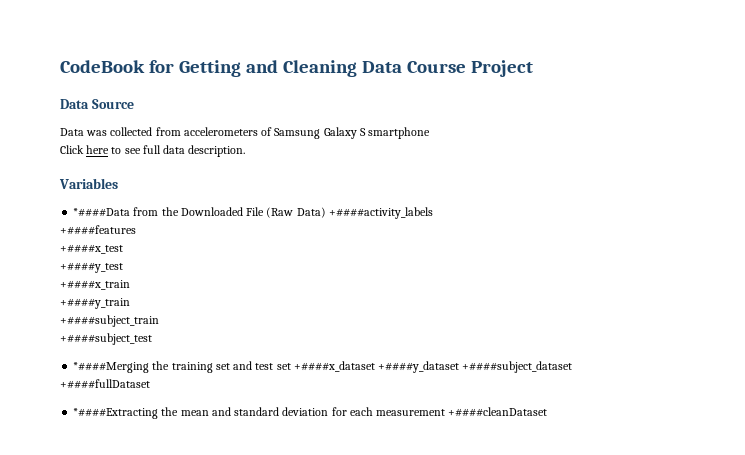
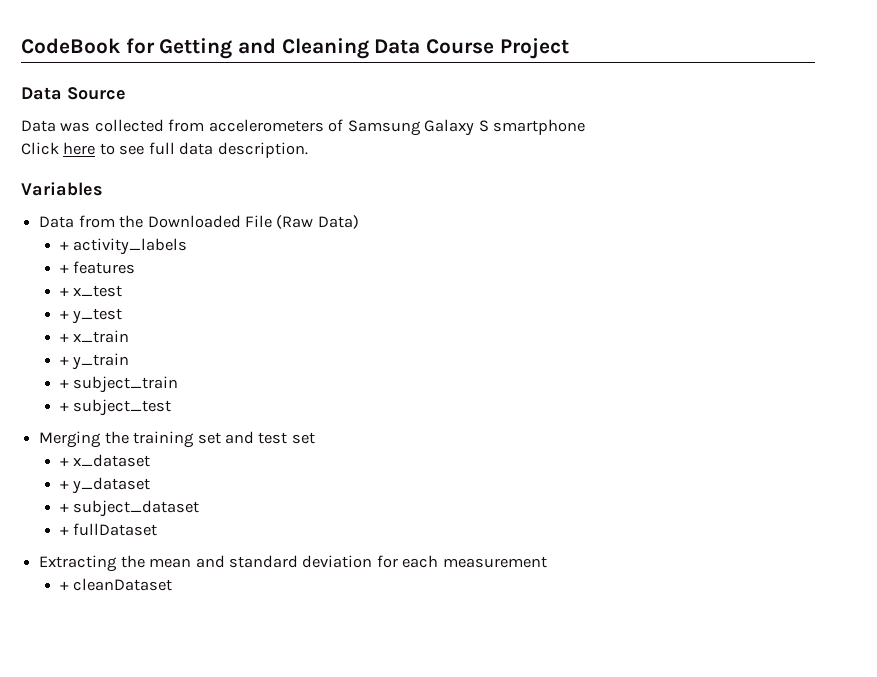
[73,208,131,217] *####Data -> [39,216,75,228] Data
[328,207,433,219] [60,225,136,235] [60,244,123,254] [60,262,123,273] [60,280,130,290] [60,298,130,309] [60,315,159,327] [60,333,152,345] [73,362,150,373] +####activity_labels // +####features // +####x_test // +####y_test // +####x_train // +####y_train // +####subject_train // +####subject_test // *####Merging -> [60,238,188,255] [60,261,136,274] [60,285,123,297] [60,308,123,324] [60,330,130,343] [60,353,130,370] [60,376,179,393] [60,399,172,416] [39,431,102,448] // + activity_labels // + features // + x_test // + y_test // + x_train // + y_train // + subject_train // + subject_test // Merging
[293,361,573,373] [60,379,150,389] [73,408,159,419] +####x_dataset +####y_dataset +####subject_dataset // +####fullDataset // *####Extracting -> [60,454,151,467] [60,477,151,494] [60,500,200,517] [60,523,158,536] [39,555,118,572] // + x_dataset // + y_dataset // + subject_dataset // + fullDataset // Extracting
[448,407,548,417] +####cleanDataset -> [60,578,173,591] // + cleanDataset

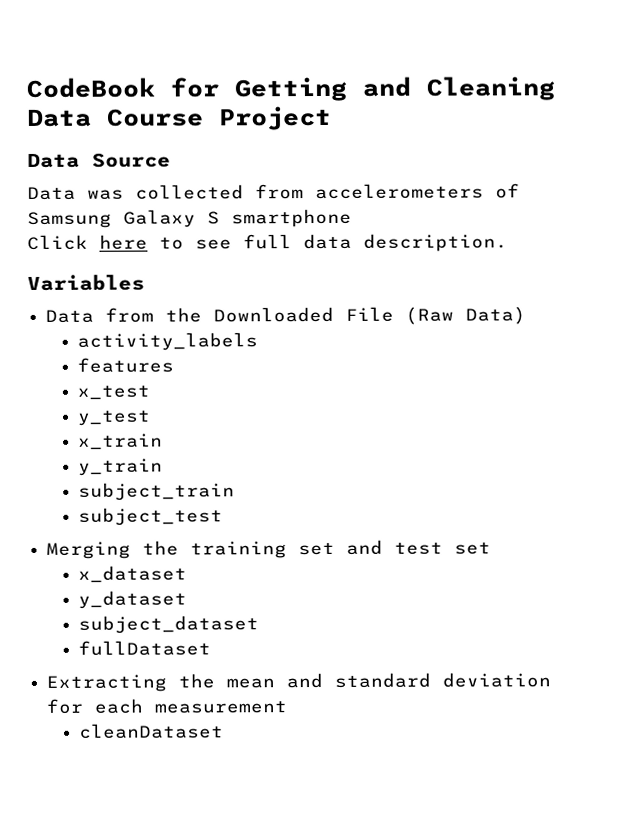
[60,241,70,250] + -> (527, 315) none
[60,264,70,273] + -> (259, 341) none
[60,287,70,296] + -> (175, 365) none
[60,310,70,319] + -> (151, 392) none
[60,333,70,342] + -> (152, 418) none
[60,356,70,365] + -> (164, 441) none
[60,379,70,388] + -> (164, 467) none
[60,402,70,411] + -> (236, 491) none
[60,457,70,466] + -> (492, 548) none
[60,480,70,489] + -> (188, 574) none
[60,503,70,512] + -> (188, 599) none
[60,526,70,535] + -> (260, 624) none
[60,581,70,590] + -> (288, 707) none

